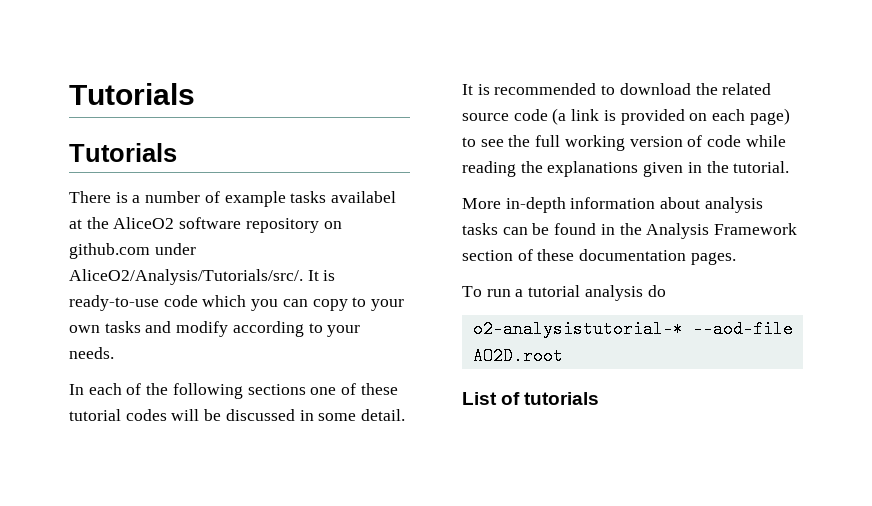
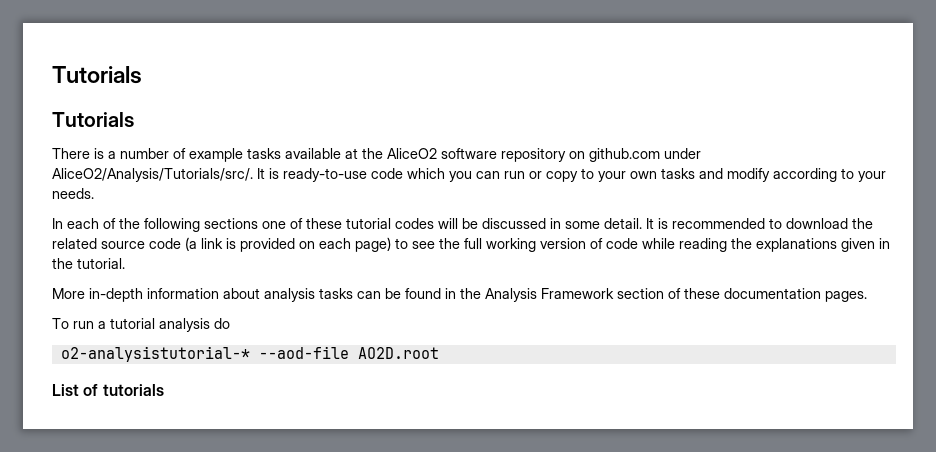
[331,191,397,203] availabel -> [285,148,341,159] available
(308, 303) none -> [504,171,542,179] run or

